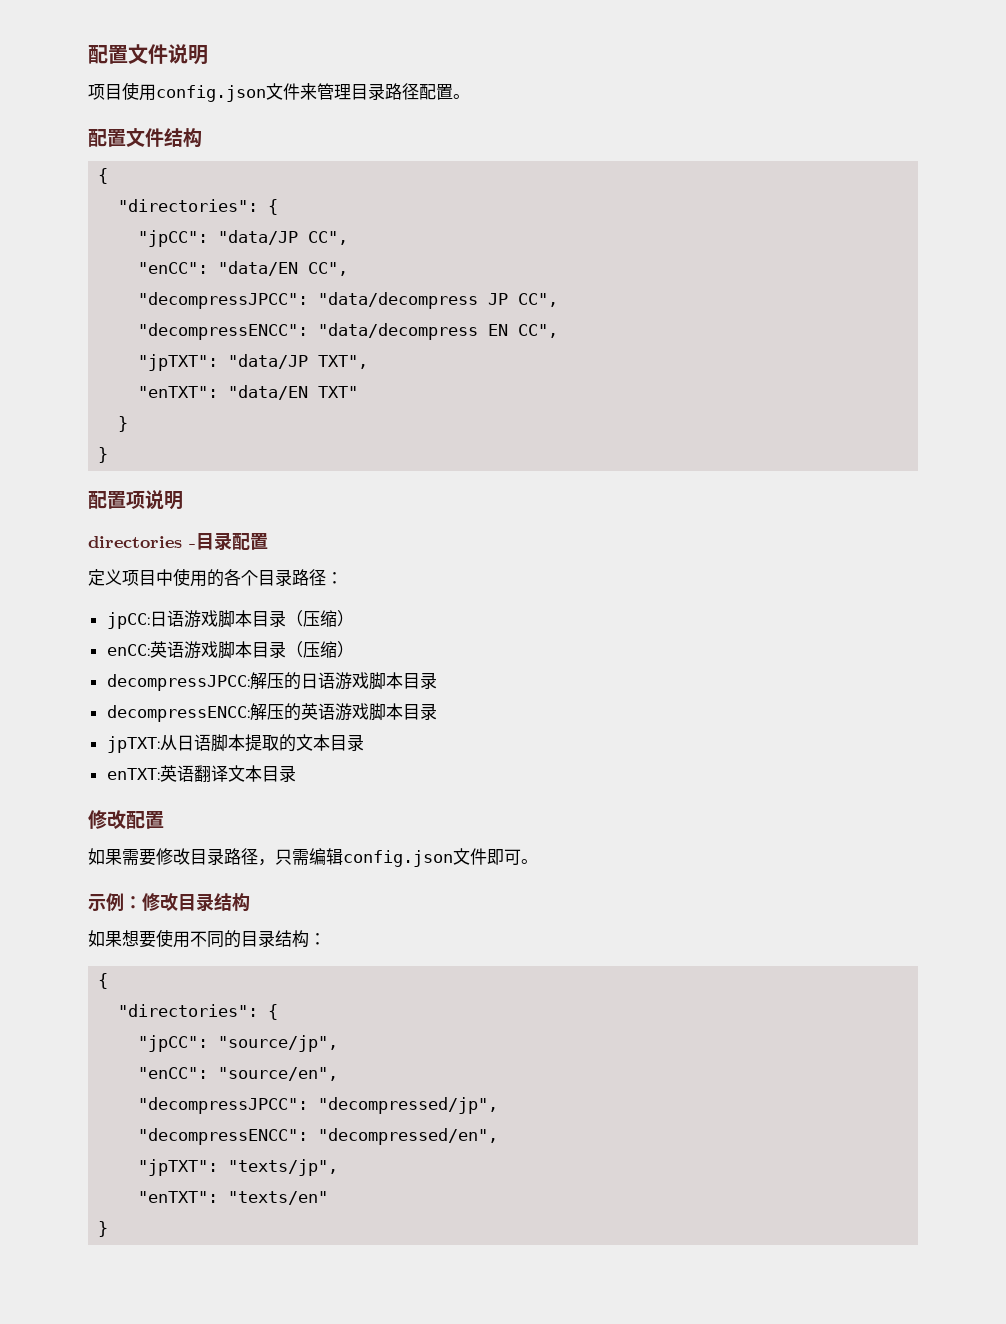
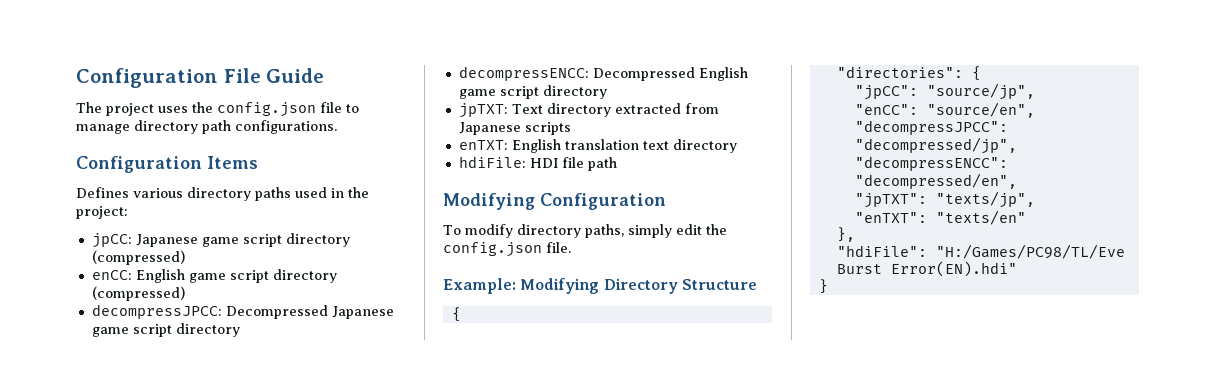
[88,44,208,65] [88,82,470,102] [88,128,202,148] [98,168,109,184] [118,199,279,215] [138,230,349,247] [138,261,349,276] [138,292,559,309] [138,323,559,340] [138,354,369,371] [138,385,359,400] [118,416,129,432] [98,447,109,463] [88,490,183,510] [88,532,268,551] [88,568,343,587] [106,610,354,629] [106,641,354,659] [106,672,437,691] [106,703,437,722] [106,734,364,753] [106,765,296,782] [88,810,164,829] [88,848,538,867] [88,893,250,912] [88,929,326,948] 配置文件说明 // 项目使用config.json文件来管理目录路径配置。 // 配置文件结构 // { // "directories": { // "jpCC": "data/JP CC", // "enCC": "data/EN CC", // "decompressJPCC": "data/decompress JP CC", // "decompressENCC": "data/decompress EN CC", // "jpTXT": "data/JP TXT", // "enTXT": "data/EN TXT" // } // } // 配置项说明 // directories -目录配置 // 定义项目中使用的各个目录路径： // jpCC:日语游戏脚本目录（压缩） // enCC:英语游戏脚本目录（压缩） // decompressJPCC:解压的日语游戏脚本目录 // decompressENCC:解压的英语游戏脚本目录 // jpTXT:从日语脚本提取的文本目录 // enTXT:英语翻译文本目录 // 修改配置 // 如果需要修改目录路径，只需编辑config.json文件即可。 // 示例：修改目录结构 // 如果想要使用不同的目录结构： -> [76,68,325,88] [76,102,359,117] [76,120,337,134] [76,156,258,173] [76,187,369,201] [76,206,128,219] [91,233,350,248] [91,250,185,265] [91,269,337,283] [91,286,185,301] [91,304,394,319] [91,323,240,337] [458,66,748,81] [458,85,607,99] [458,103,719,118] [458,122,571,135] [458,139,737,153] [458,156,617,171] [443,193,666,210] [443,224,727,238] [443,242,571,257] [443,278,757,294] Configuration File Guide // The project uses the config.json file to manage directory path configurations. // Configuration Items // Defines various directory paths used in the project: // jpCC: Japanese game script directory (compressed) // enCC: English game script directory (compressed) // decompressJPCC: Decompressed Japanese game script directory // decompressENCC: Decompressed English game script directory // jpTXT: Text directory extracted from Japanese scripts // enTXT: English translation text directory // hdiFile: HDI file path // Modifying Configuration // To modify directory paths, simply edit the config.json file. // Example: Modifying Directory Structure
(329, 1198) none -> [836,227,855,242] [836,244,1125,259] [836,261,1017,277] // }, // "hdiFile": "H:/Games/PC98/TL/Eve Burst Error(EN).hdi"

